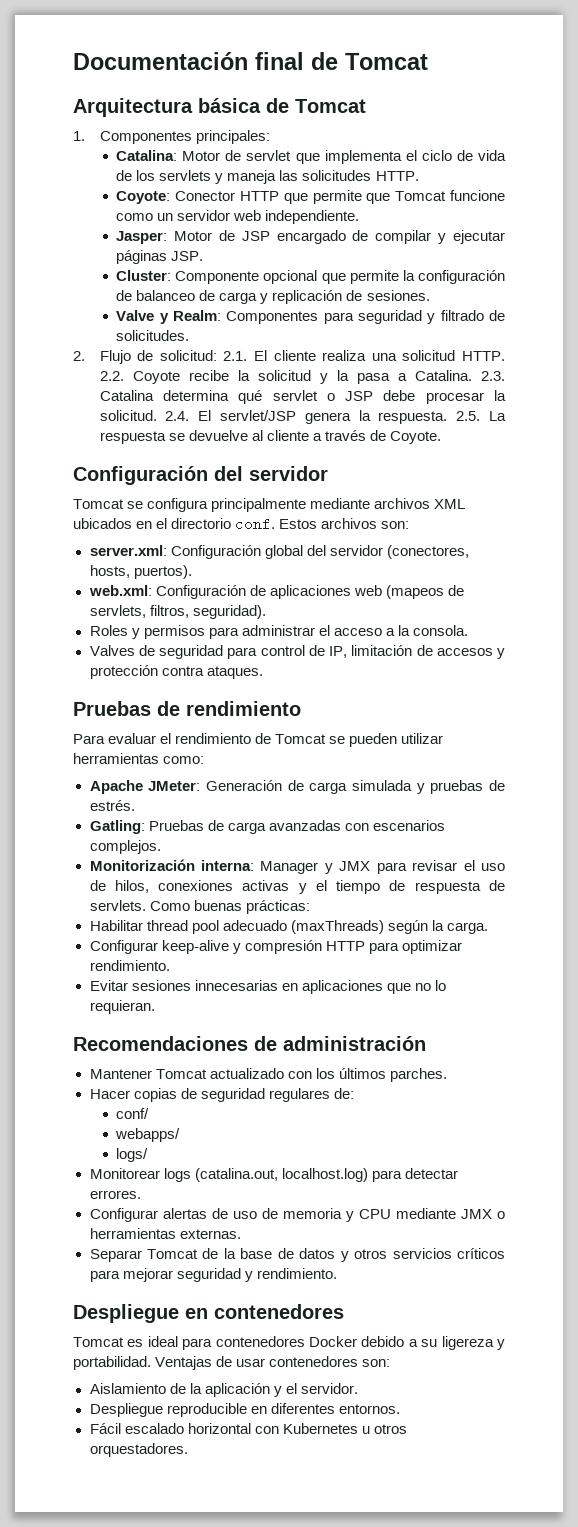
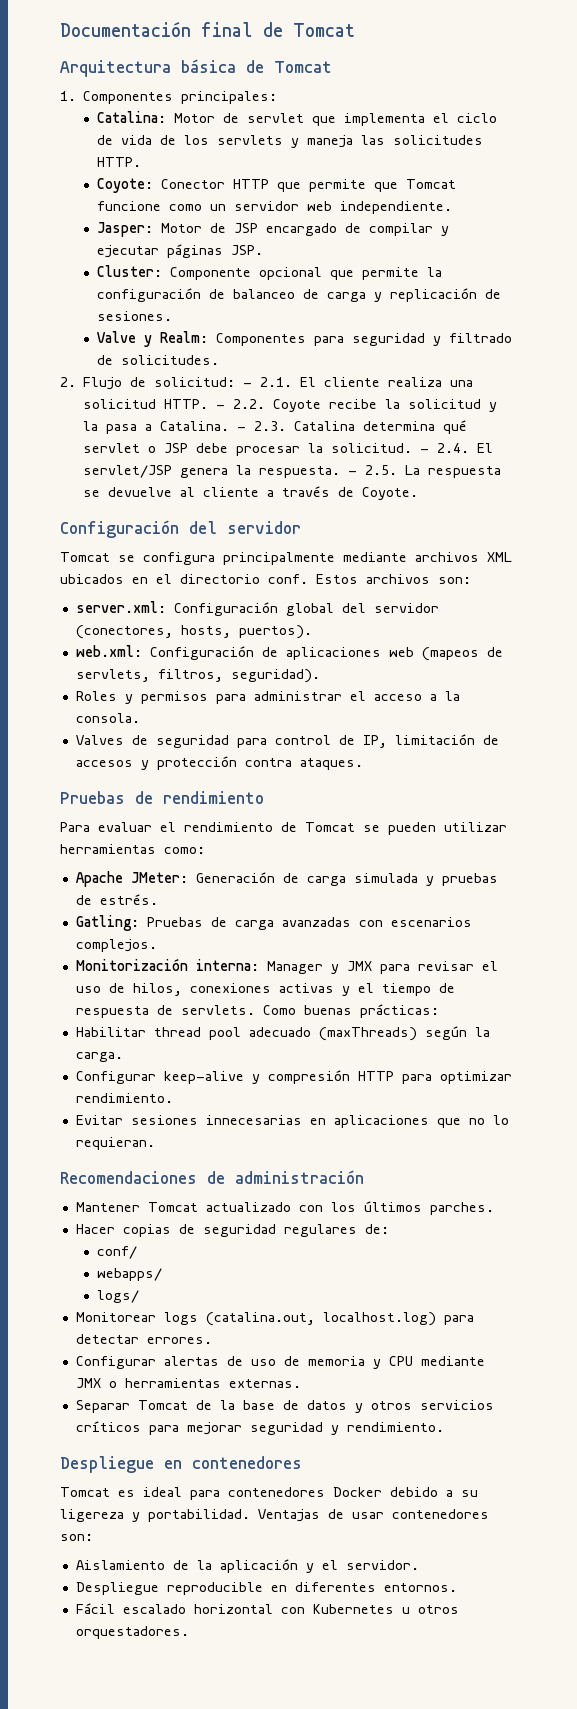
(217, 355) none -> [243,383,253,387] -
(506, 356) none -> [216,405,226,409] -
(472, 375) none -> [237,427,247,431] -
(157, 415) none -> [420,449,430,453] -
(448, 417) none -> [348,471,358,475] -

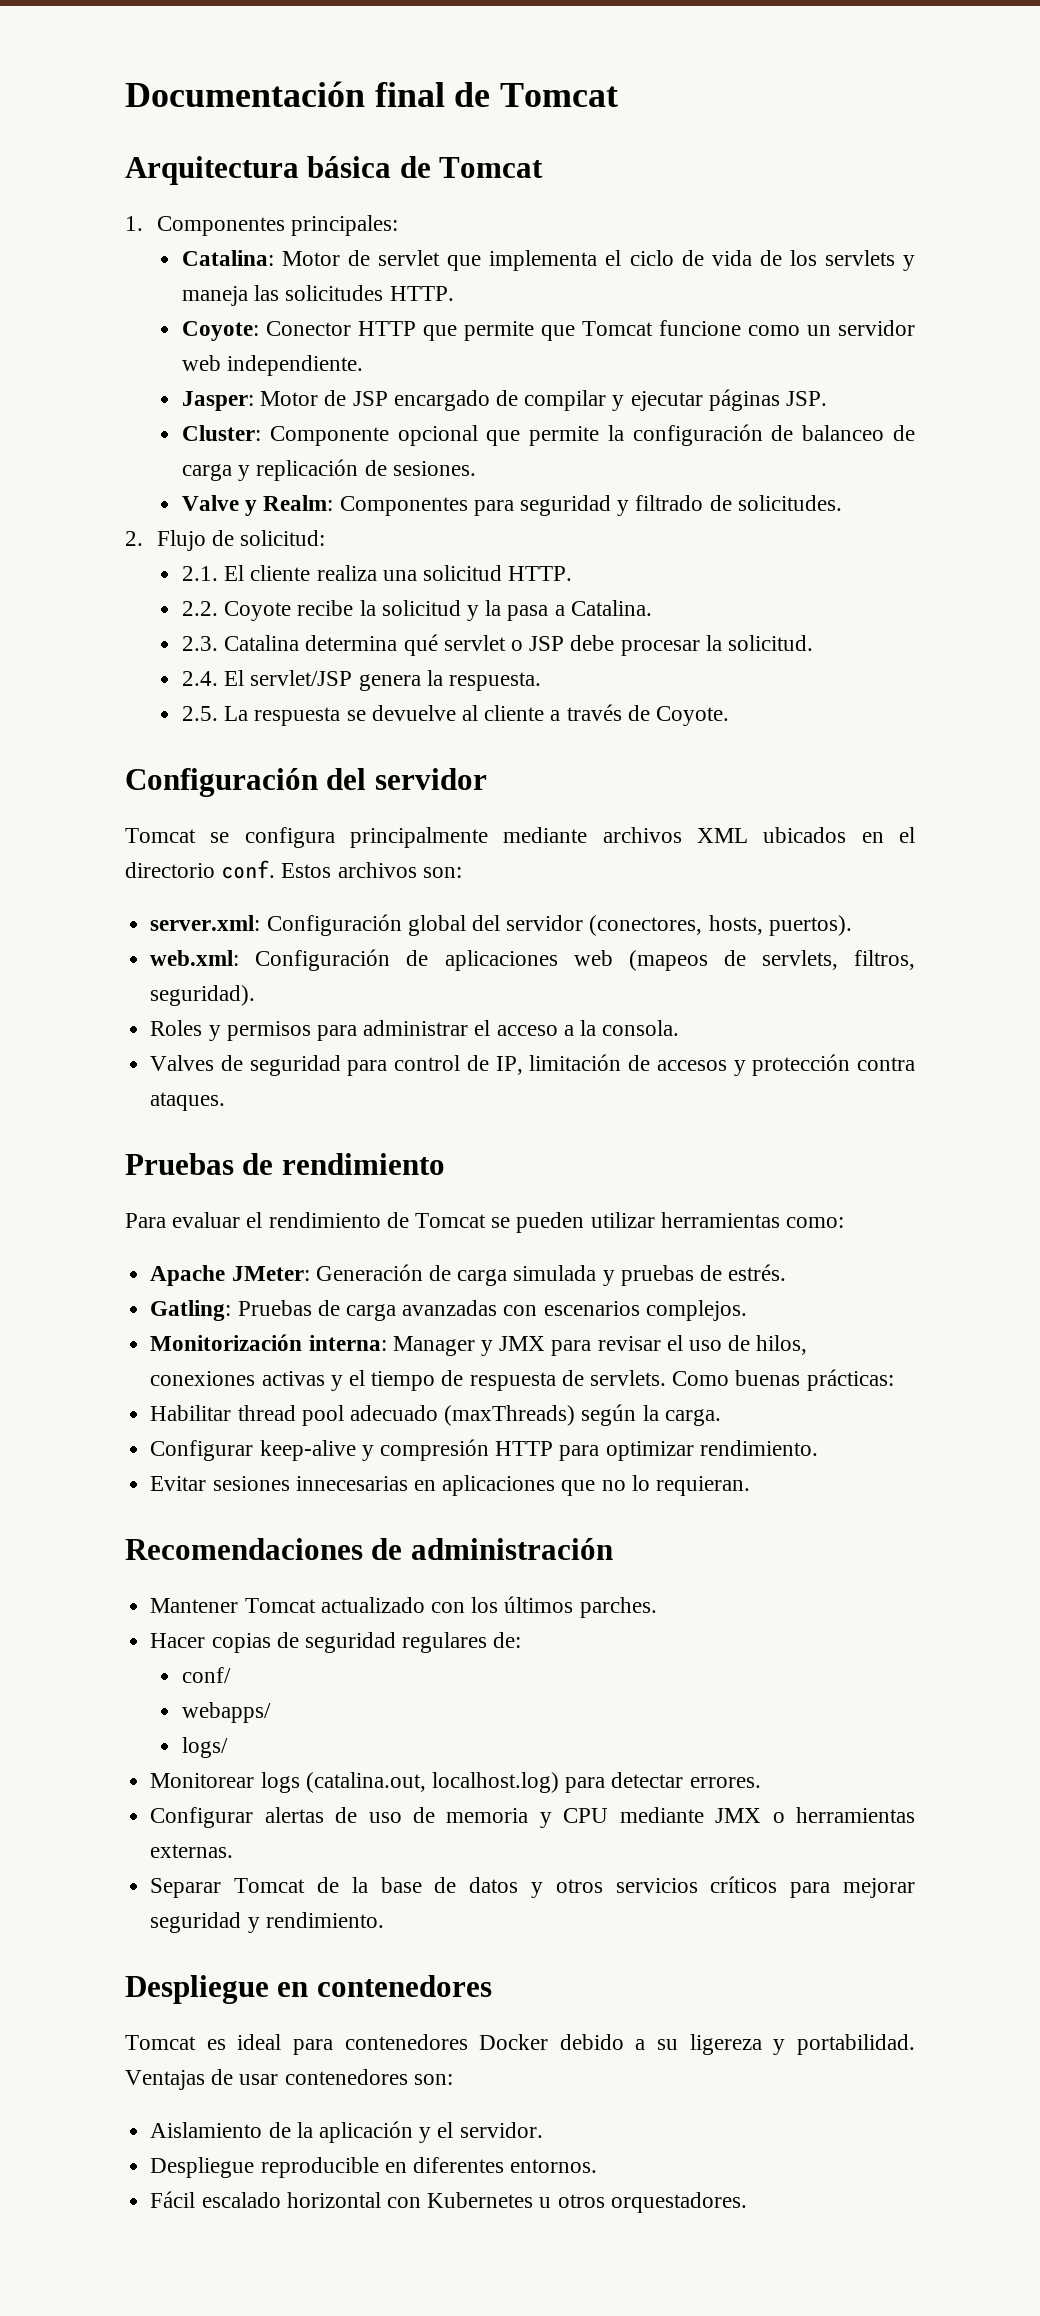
[243,383,253,387] - -> (326, 538) //
[216,405,226,409] - -> (573, 573) //
[237,427,247,431] - -> (652, 608) //
[420,449,430,453] - -> (814, 643) //
[348,471,358,475] - -> (542, 681) //

